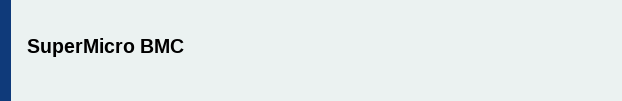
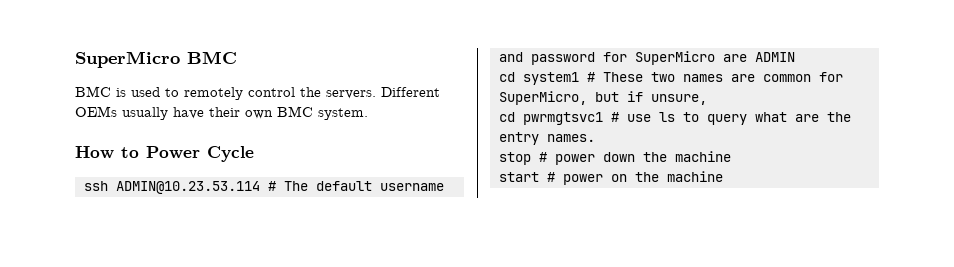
(185, 46) none -> [75,86,440,100] [75,106,368,120] [75,146,254,162] [84,181,444,194] [499,51,795,65] [499,72,843,85] [499,91,707,105] [499,112,851,125] [499,132,595,145] [499,151,731,165] [499,171,723,185] // BMC is used to remotely control the servers. Different OEMs usually have their own BMC system. // How to Power Cycle // ssh ADMIN@10.23.53.114 # The default username and password for SuperMicro are ADMIN // cd system1 # These two names are common for SuperMicro, but if unsure, // cd pwrmgtsvc1 # use ls to query what are the entry names. // stop # power down the machine // start # power on the machine

